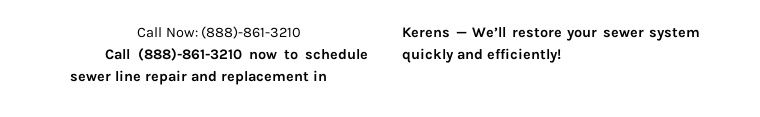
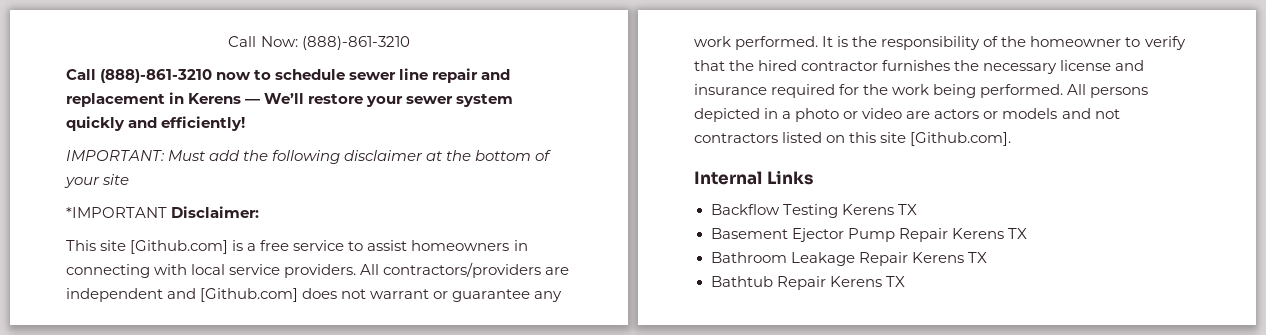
(561, 55) none -> [66,150,552,164] [64,174,130,188] [66,206,260,218] [66,240,528,254] [66,262,570,278] [66,288,563,302] [694,36,1186,50] [694,60,1145,74] [694,84,1149,98] [694,108,1120,122] [694,132,1012,146] [694,170,813,185] [710,204,917,218] [710,228,1027,242] [710,252,987,266] [710,276,905,290] // IMPORTANT: Must add the following disclaimer at the bottom of your site // *IMPORTANT Disclaimer: // This site [Github.com] is a free service to assist homeowners in connecting with local service providers. All contractors/providers are independent and [Github.com] does not warrant or guarantee any work performed. It is the responsibility of the homeowner to verify that the hired contractor furnishes the necessary license and insurance required for the work being performed. All persons depicted in a photo or video are actors or models and not contractors listed on this site [Github.com]. // Internal Links // Backflow Testing Kerens TX // Basement Ejector Pump Repair Kerens TX // Bathroom Leakage Repair Kerens TX // Bathtub Repair Kerens TX

